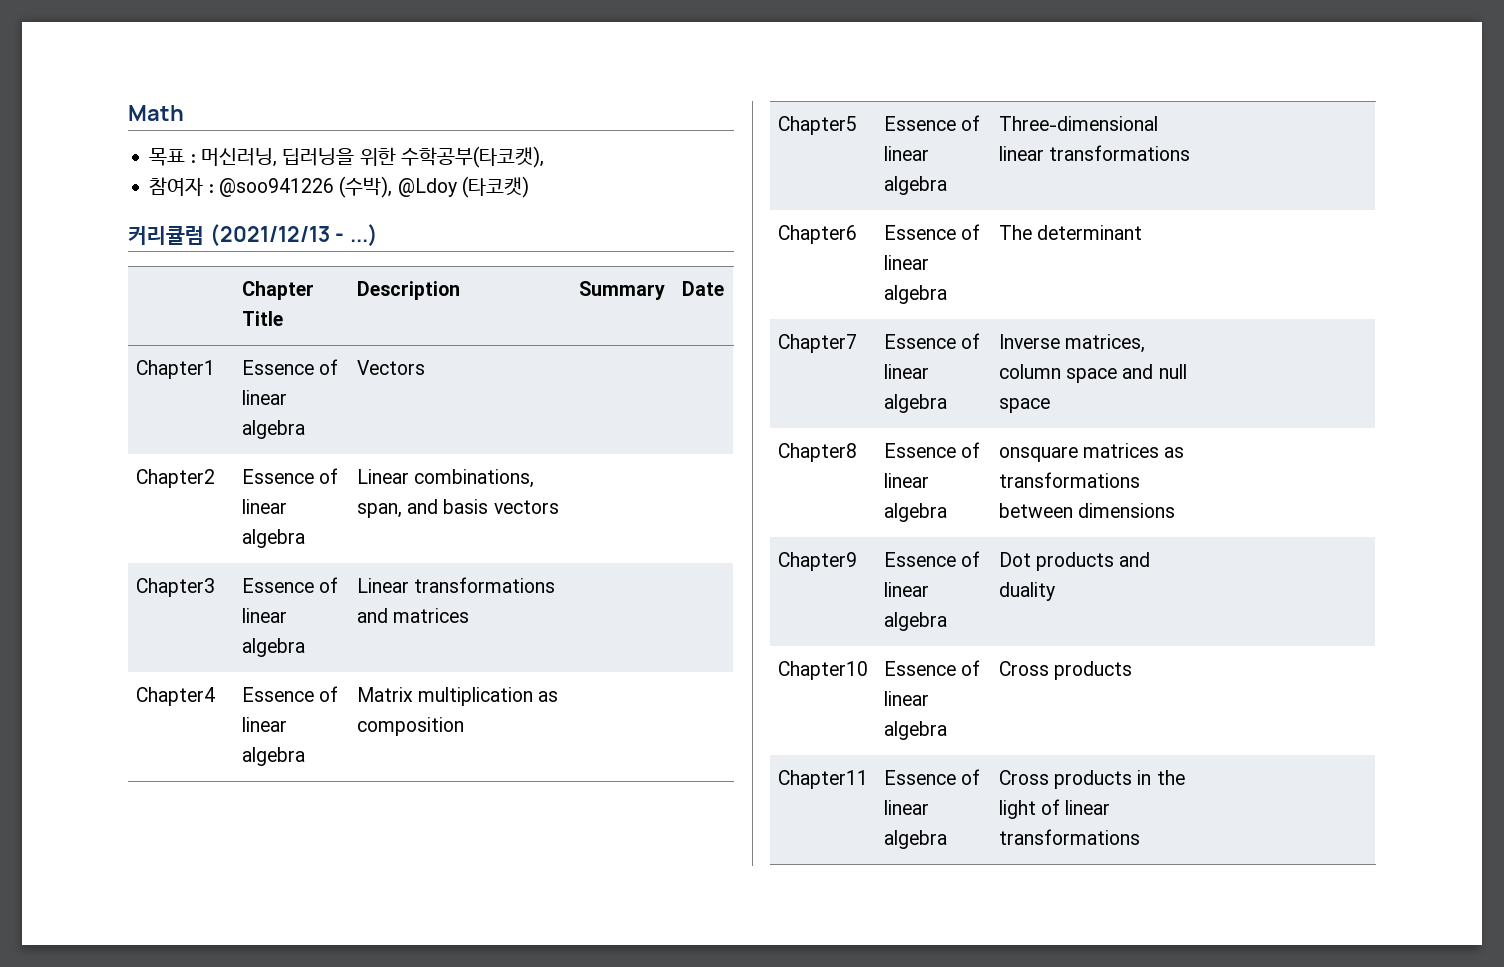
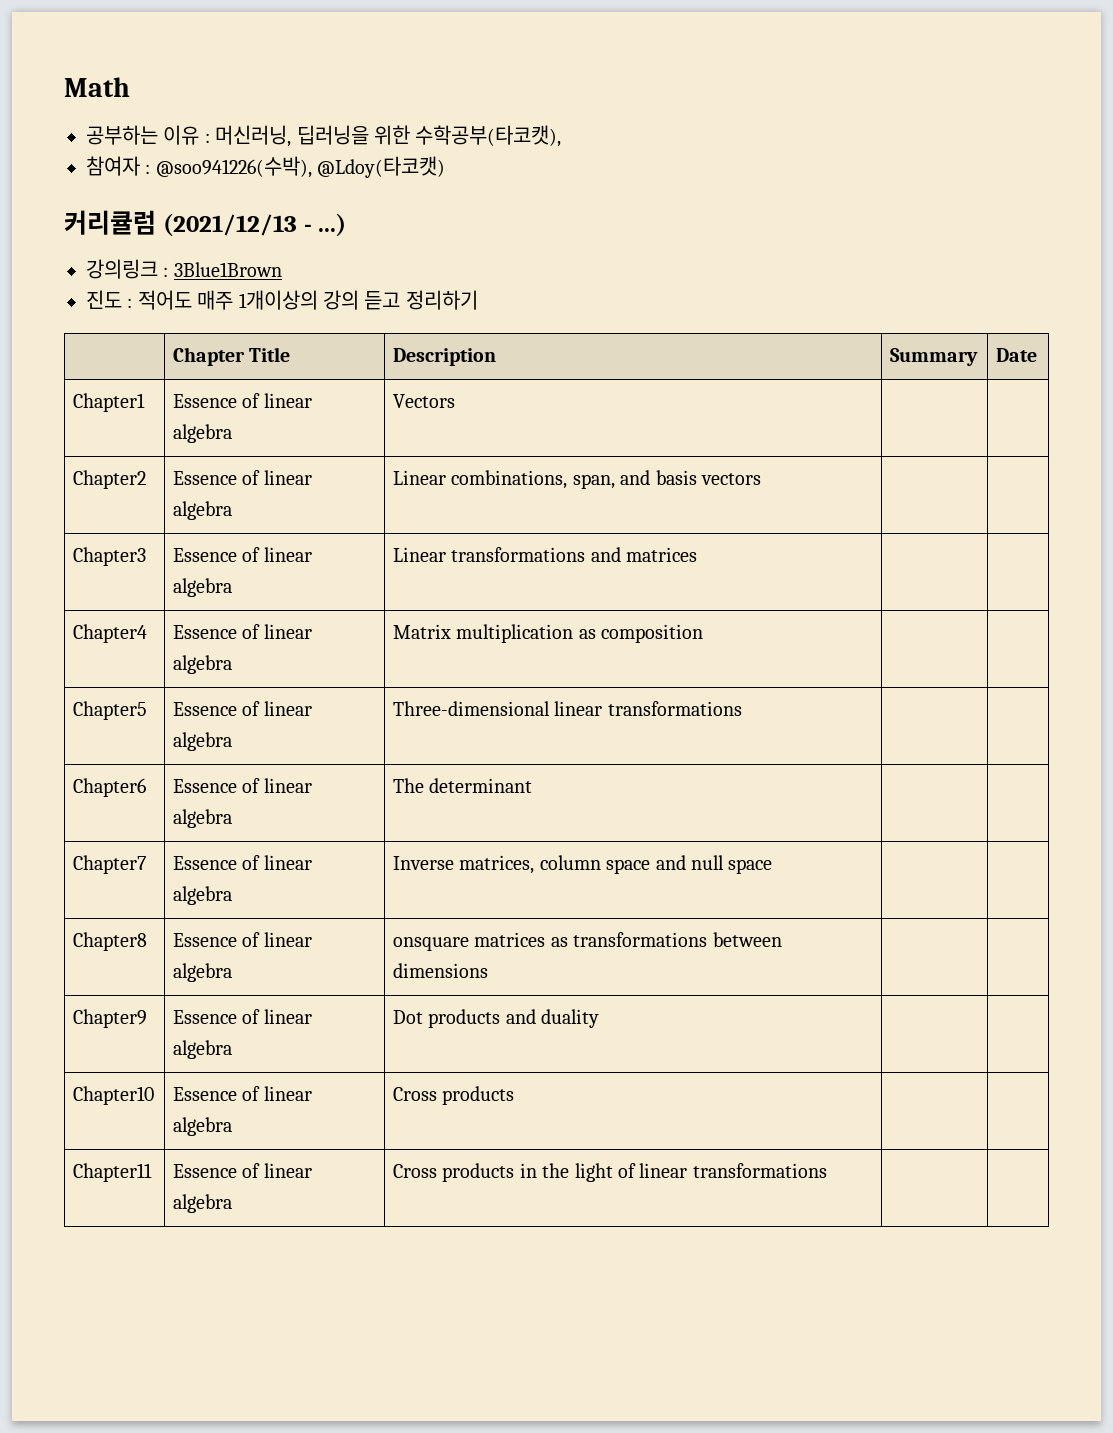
[149,148,186,166] 목표 -> [86,125,200,145] 공부하는 이유
[218,176,529,198] @soo941226 (수박), @Ldoy (타코캣) -> [155,156,446,178] @soo941226(수박), @Ldoy(타코캣)
(379, 235) none -> [86,259,282,279] [86,290,478,310] // 강의링크 : 3Blue1Brown // 진도 : 적어도 매주 1개이상의 강의 듣고 정리하기

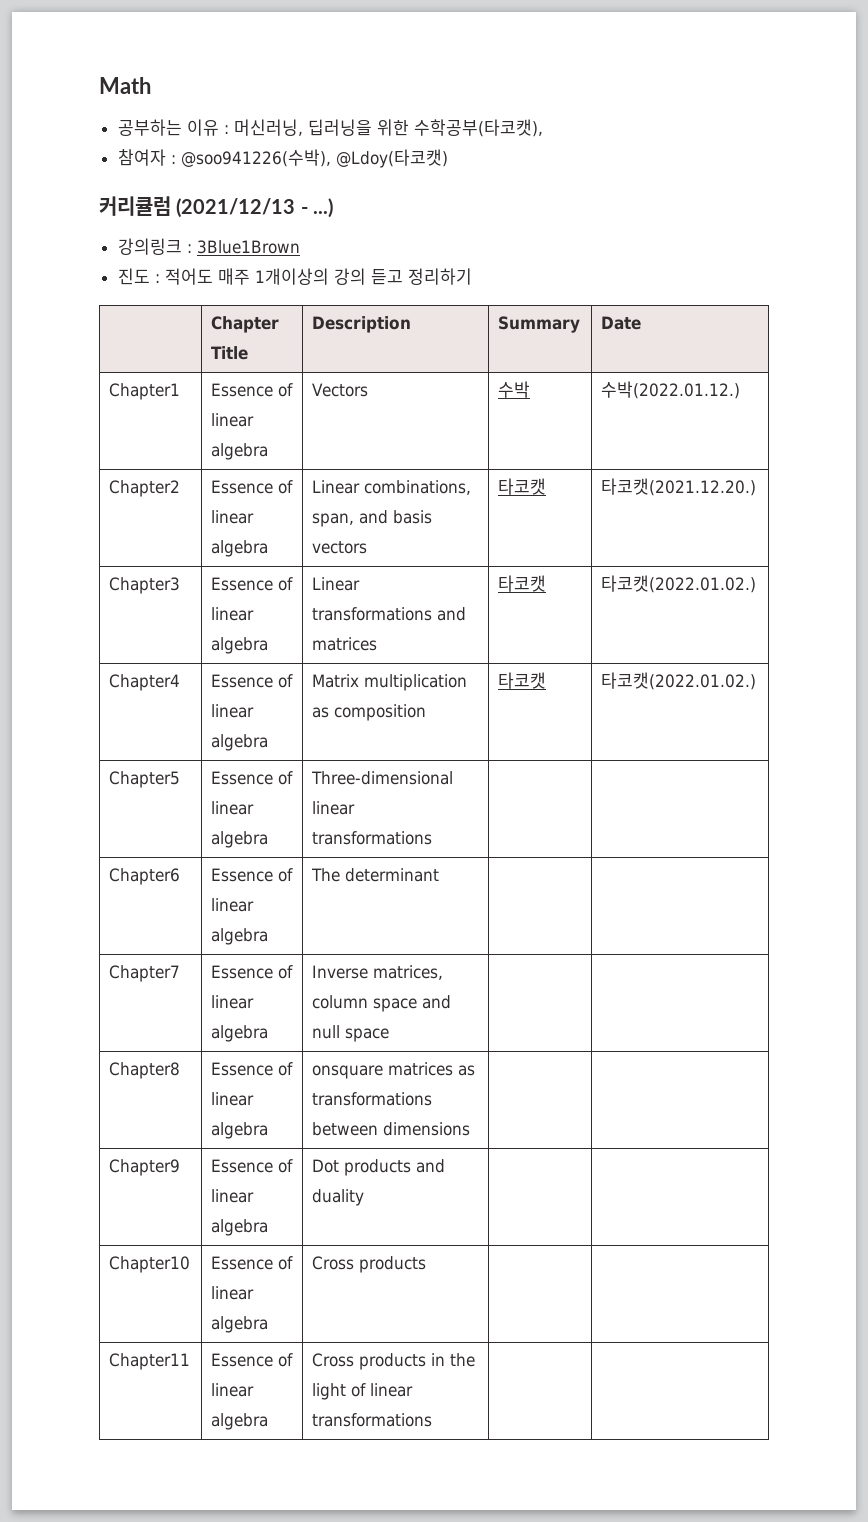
(456, 401) | -> [498,381,531,398] [601,381,741,399] 수박 | 수박(2022.01.12.)
(762, 479) | -> [498,478,547,495] [601,478,757,496] 타코캣 | 타코캣(2021.12.20.)
(698, 554) | -> [498,575,547,592] [601,575,757,593] 타코캣 | 타코캣(2022.01.02.)
(704, 633) | -> [498,672,547,689] [601,672,757,690] 타코캣 | 타코캣(2022.01.02.)

